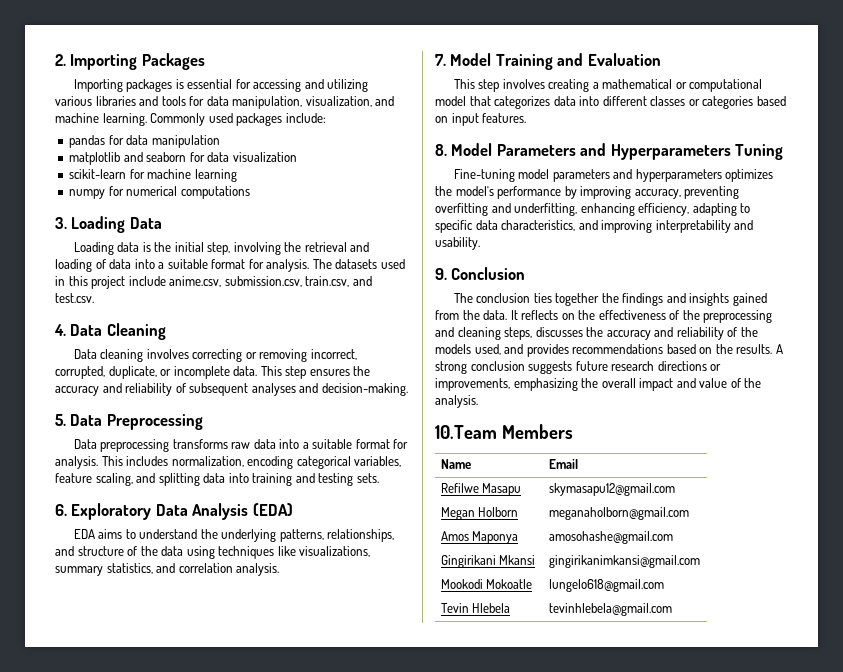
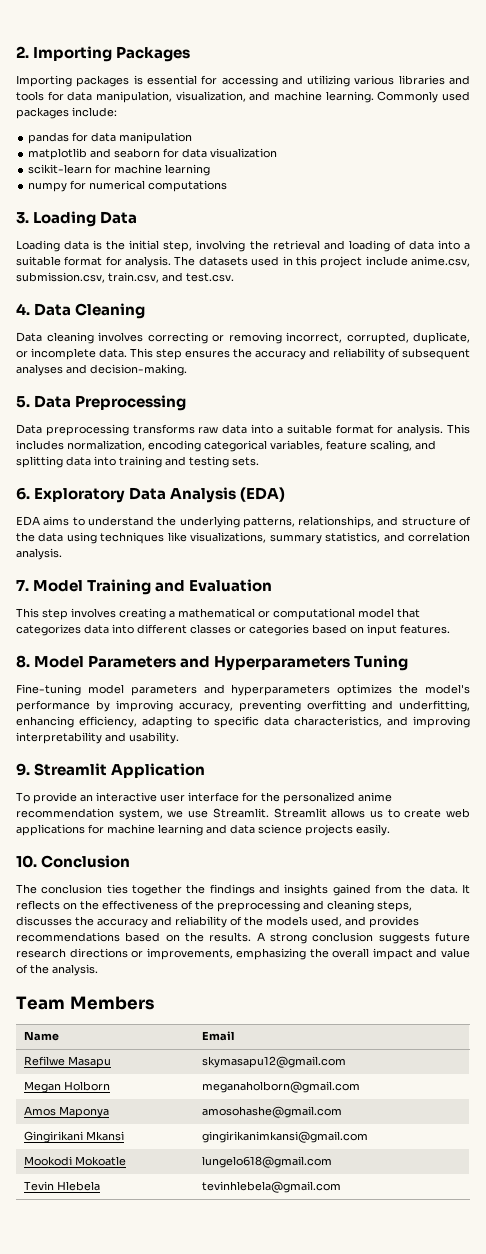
(447, 274) none -> [34,763,206,778] [16,792,392,804] [16,808,470,820] [16,824,390,836] [16,855,37,868] Streamlit Application // To provide an interactive user interface for the personalized anime recommendation system, we use Streamlit. Streamlit allows us to create web applications for machine learning and data science projects easily. // 10.
[435,425,497,439] 10.Team -> [16,996,65,1010] Team

